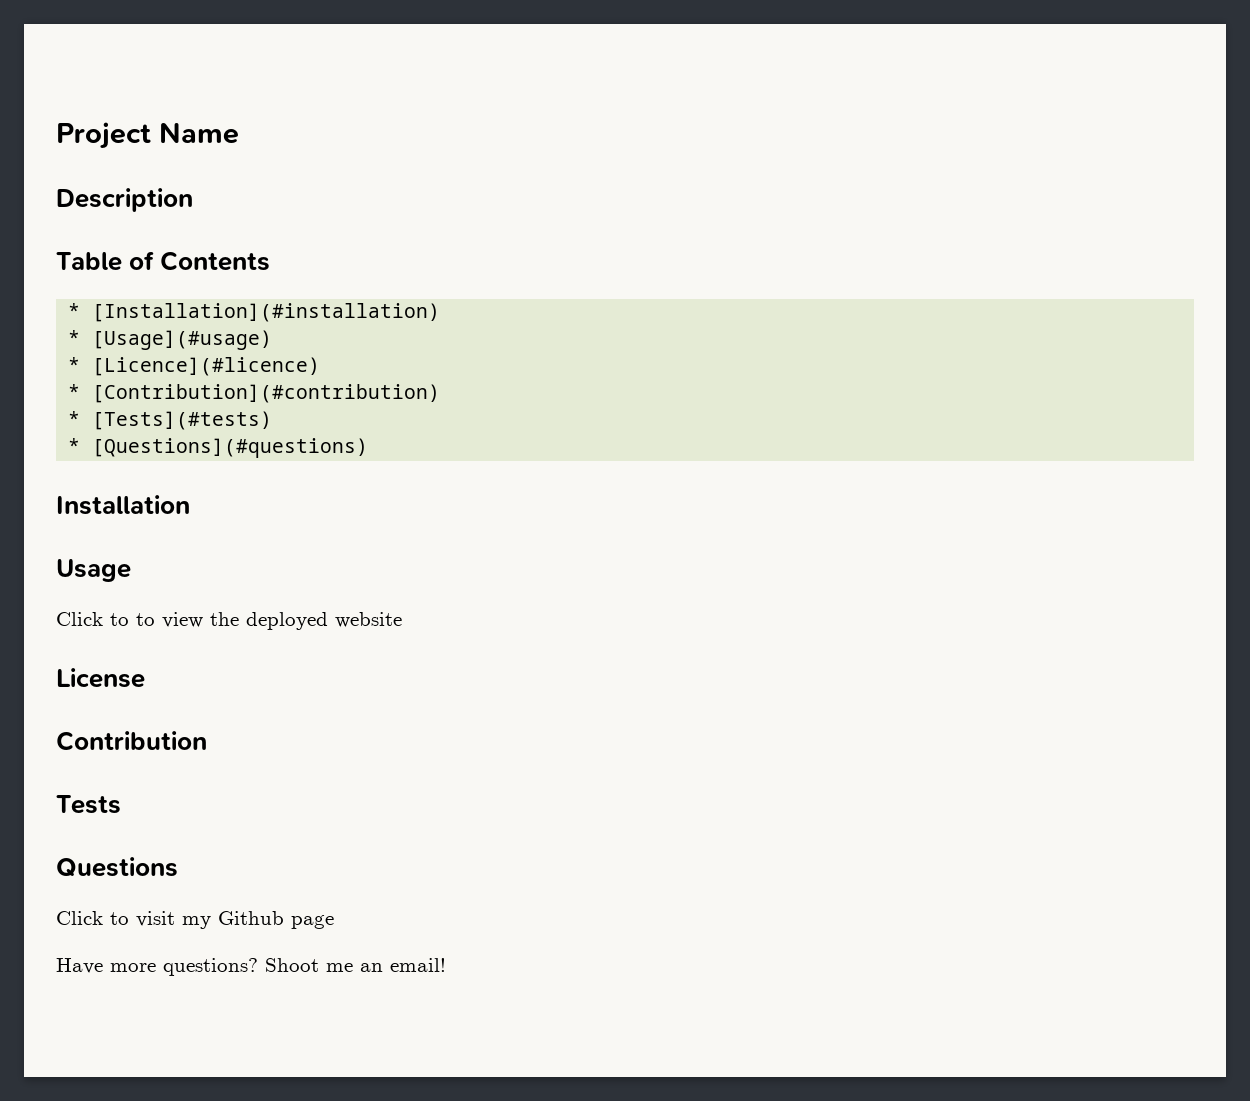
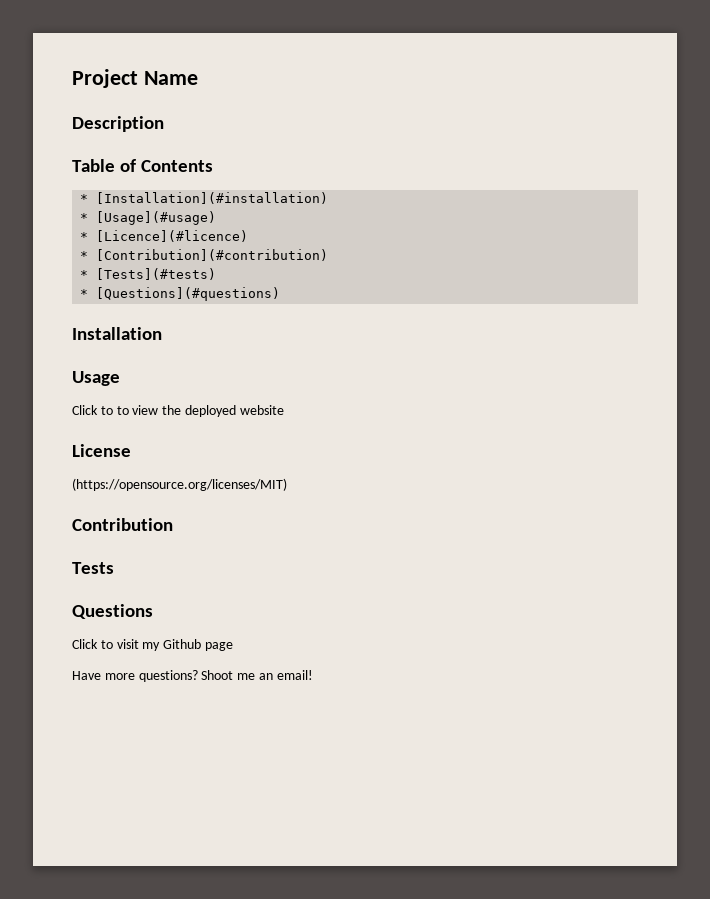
(145, 678) none -> [72,478,287,491] // (https://opensource.org/licenses/MIT)

